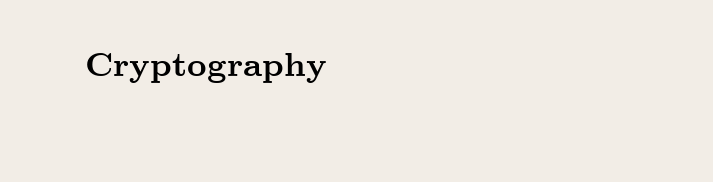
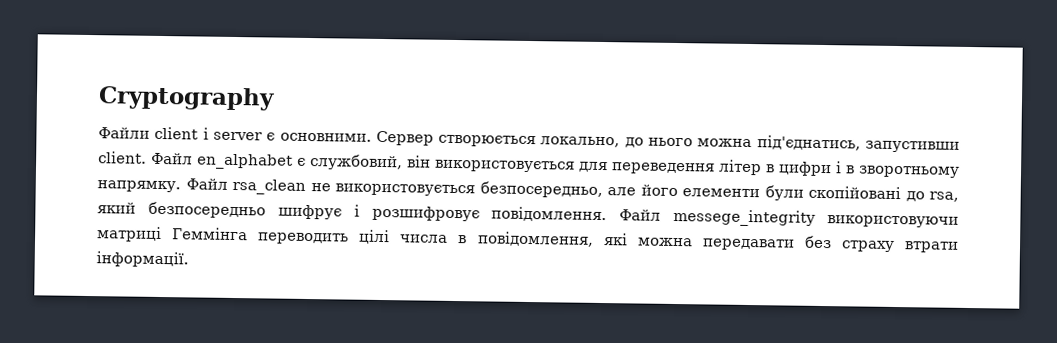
(327, 68) none -> [98,126,960,153] [98,151,960,178] [97,178,959,202] [97,201,959,228] [97,226,960,253] [96,251,189,268] // Файли client і server є основними. Сервер створюється локально, до нього можна під'єднатись, запустивши client. Файл en_alphabet є службовий, він використовується для переведення літер в цифри і в зворотньому напрямку. Файл rsa_clean не використовується безпосередньо, але його елементи були скопійовані до rsa, який безпосередньо шифрує і розшифровує повідомлення. Файл messege_integrity використовуючи матриці Геммінга переводить цілі числа в повідомлення, які можна передавати без страху втрати інформації.

